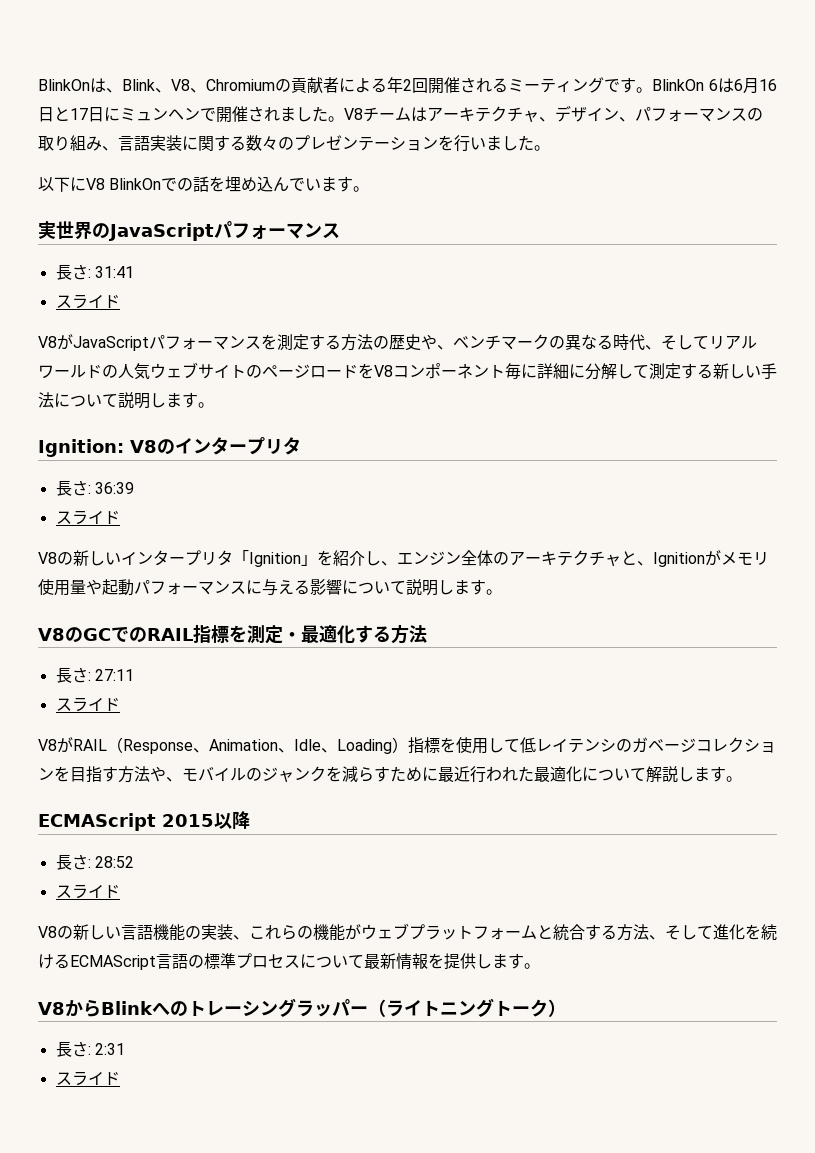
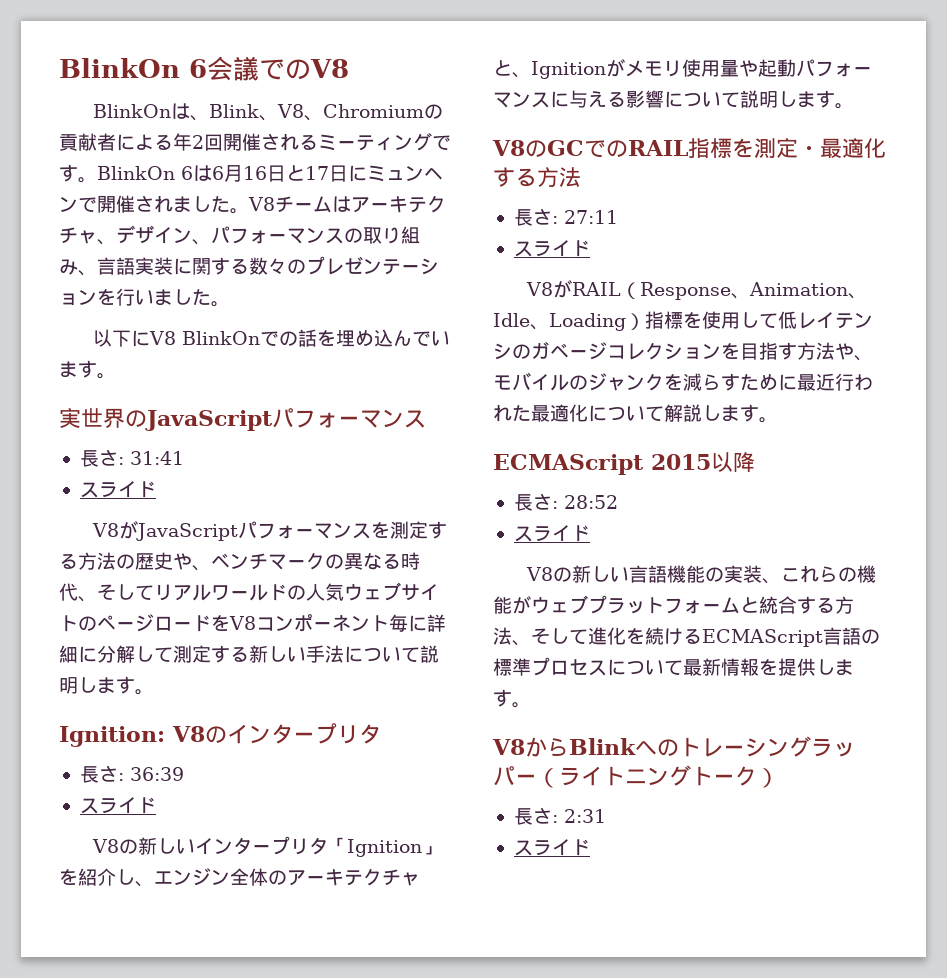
[38,79,90,91] BlinkOn -> [59,56,349,81] [93,104,172,118] BlinkOn 6会議でのV8 // BlinkOn

